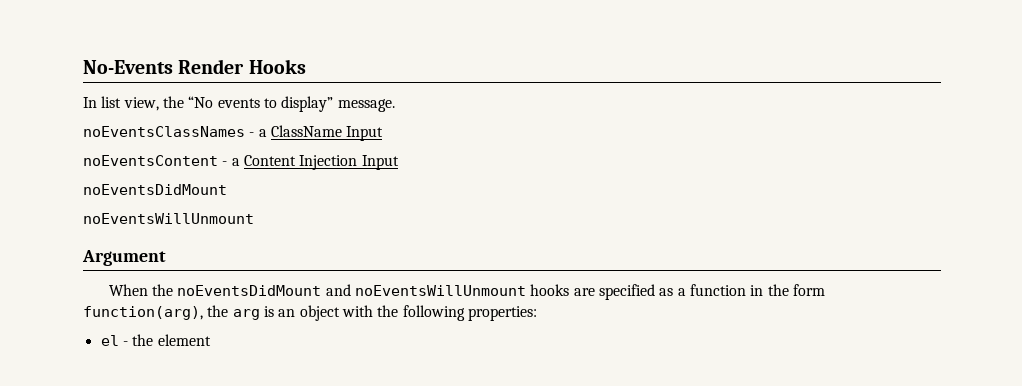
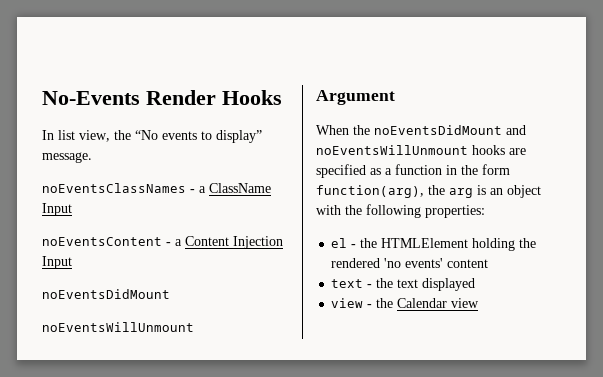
[157,334,211,346] element -> [381,238,537,251] [331,258,489,268] [331,278,476,291] [331,298,480,308] HTMLElement holding the rendered 'no events' content // text - the text displayed // view - the Calendar view

